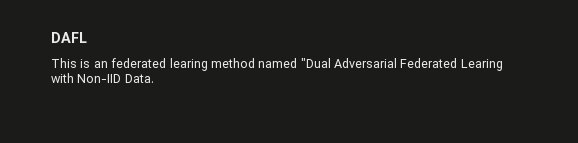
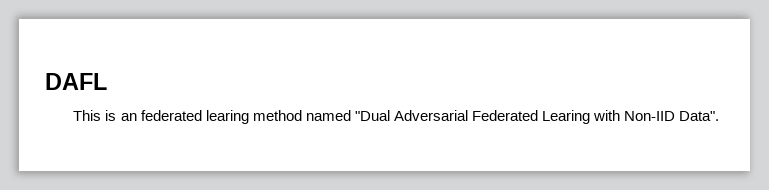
[124,74,154,83] Data. -> [679,111,720,121] Data".

